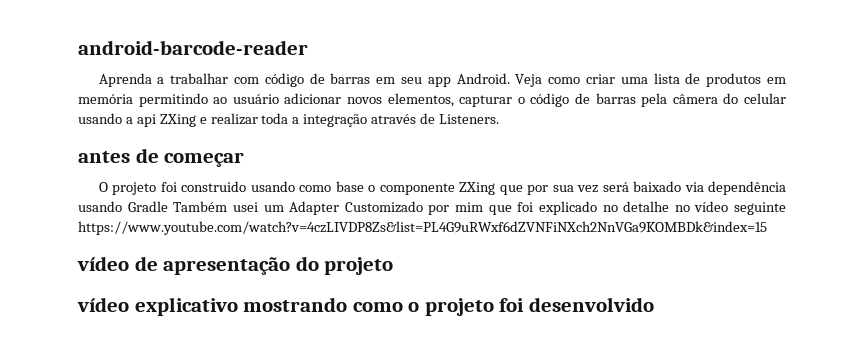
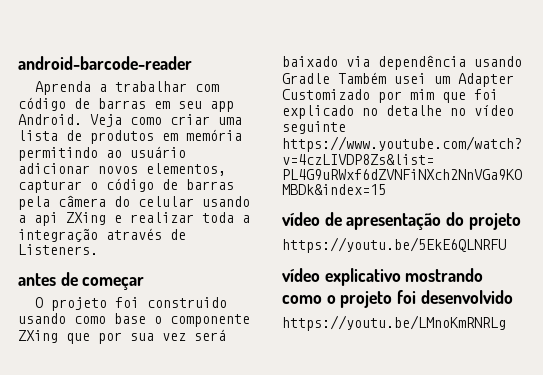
(394, 266) none -> [282,237,506,253] // https://youtu.be/5EkE6QLNRFU
(654, 304) none -> [282,315,506,331] // https://youtu.be/LMnoKmRNRLg

